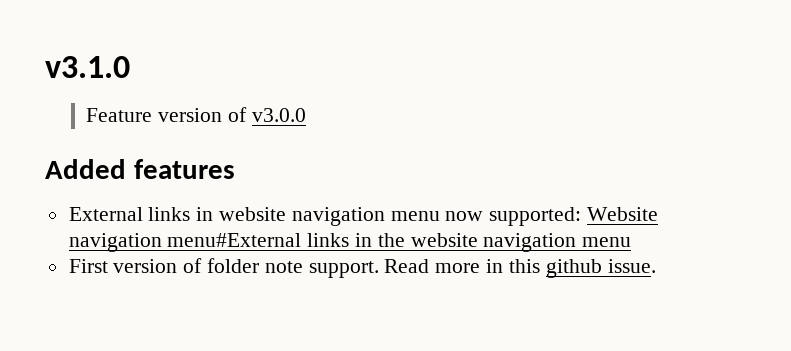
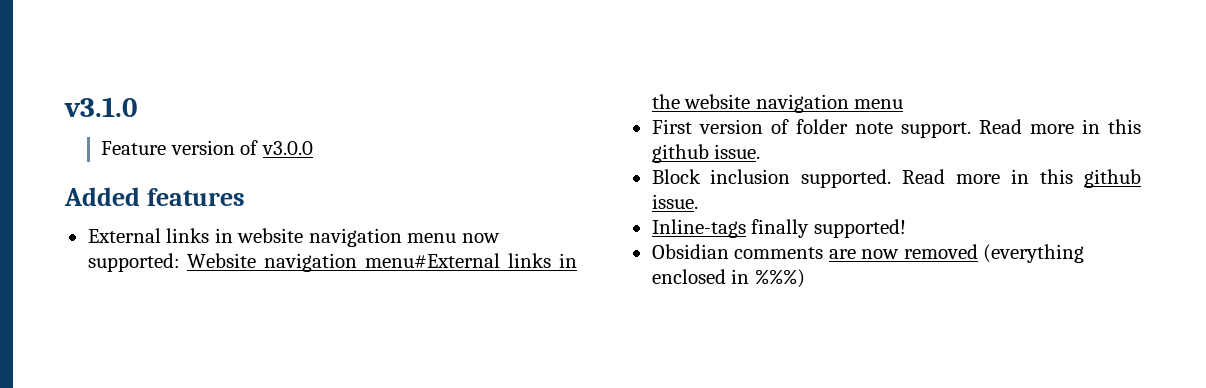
(656, 266) none -> [651,169,1141,188] [651,194,698,209] [651,219,906,238] [651,244,1085,263] [651,269,805,288] // Block inclusion supported. Read more in this github issue. // Inline-tags finally supported! // Obsidian comments are now removed (everything enclosed in %%%)

